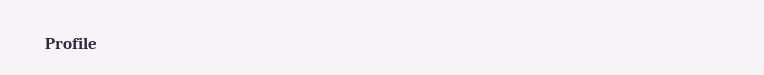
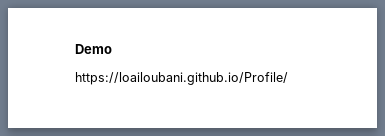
[45,37,97,49] Profile -> [75,44,112,54] [75,72,288,85] Demo // https://loailoubani.github.io/Profile/

